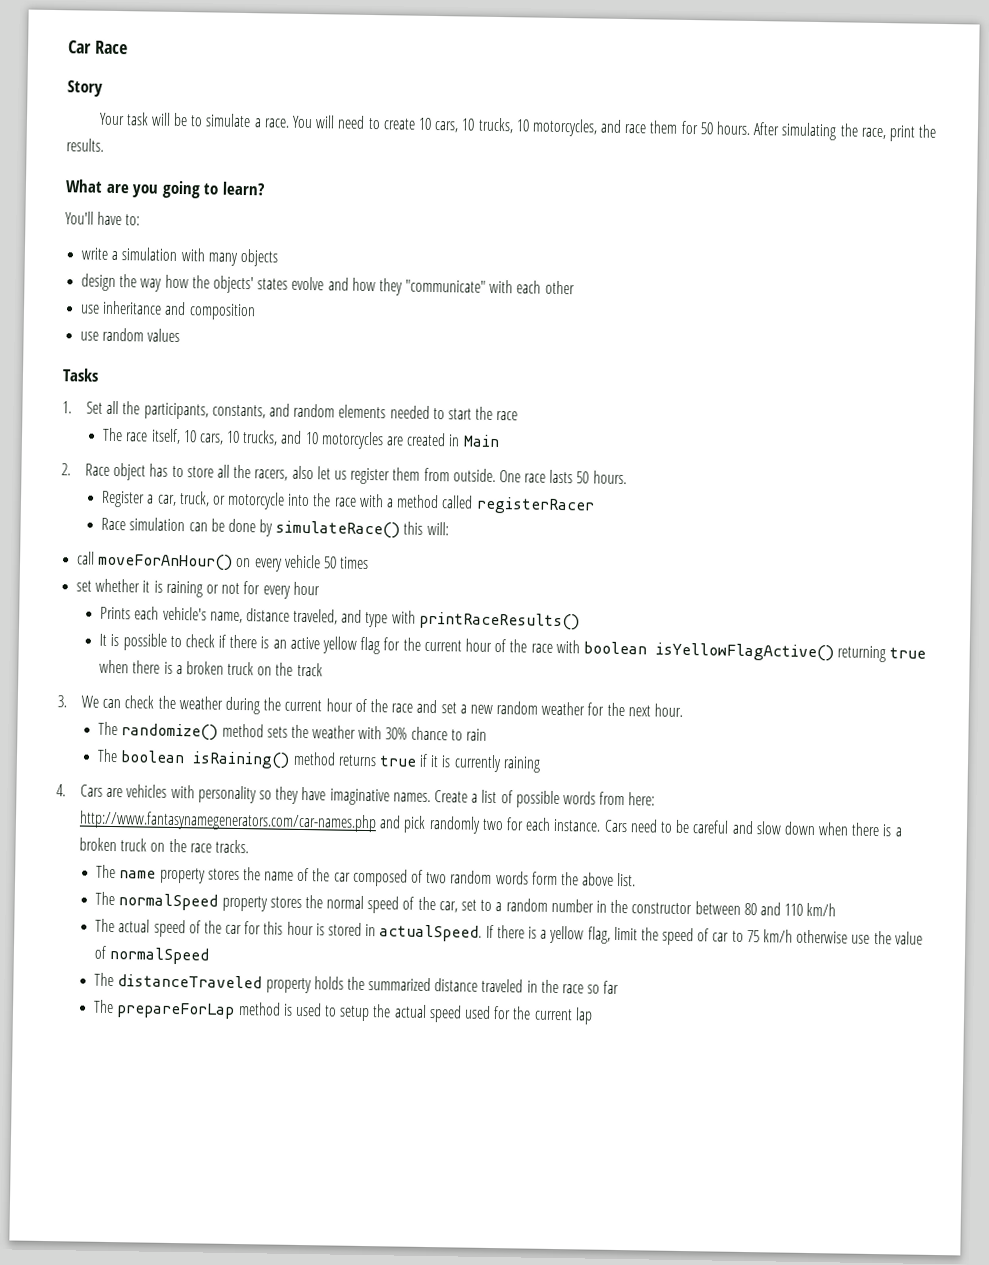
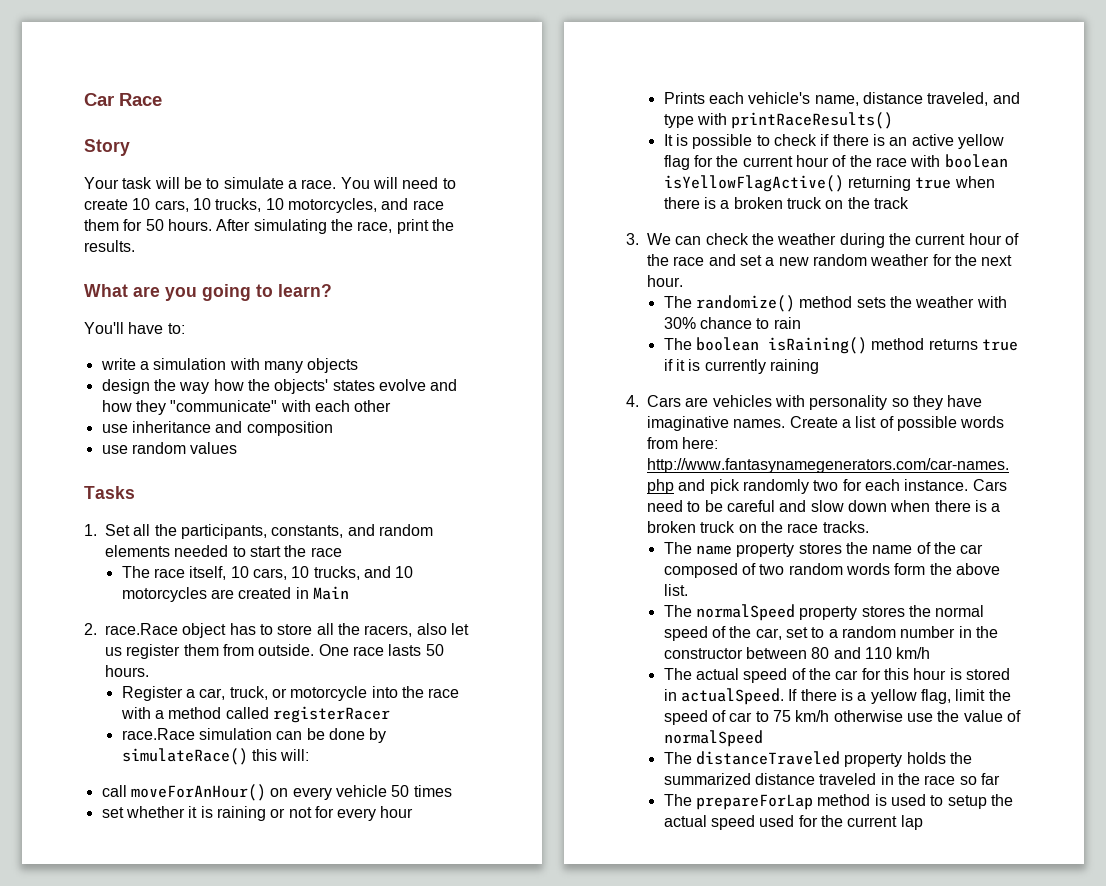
[85,463,111,476] Race -> [105,623,178,635] race.Race
[101,517,127,531] Race -> [121,728,195,740] race.Race

